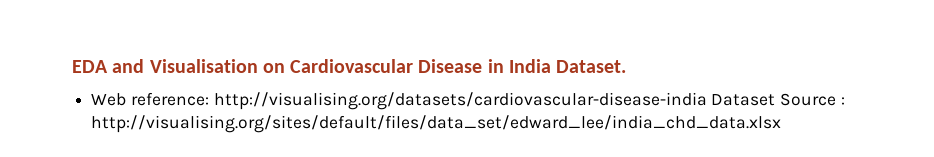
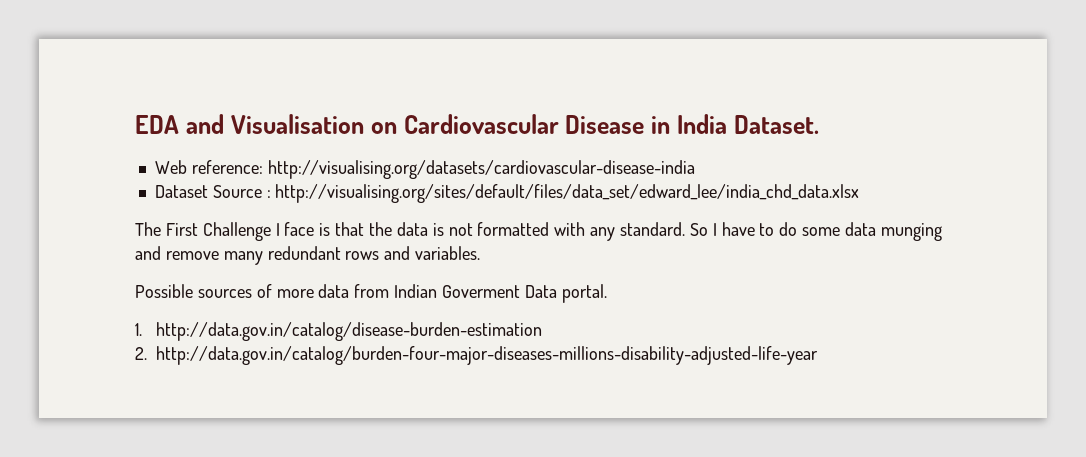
(707, 101) none -> (696, 169) //
(782, 124) none -> [135,222,942,241] [135,246,481,265] [135,284,607,303] [135,322,542,341] [135,346,818,365] // The First Challenge I face is that the data is not formatted with any standard. So I have to do some data munging and remove many redundant rows and variables. // Possible sources of more data from Indian Goverment Data portal. // 1. http://data.gov.in/catalog/disease-burden-estimation // 2. http://data.gov.in/catalog/burden-four-major-diseases-millions-disability-adjusted-life-year

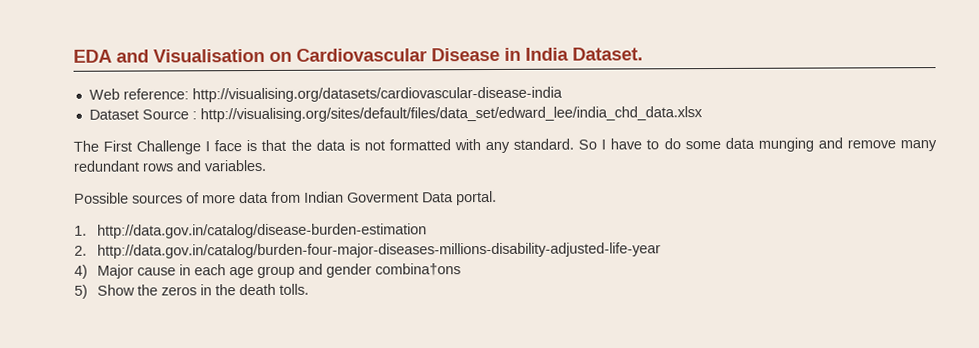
(818, 355) none -> [74,263,462,279] [74,283,310,299] // 4) Major cause in each age group and gender combina†ons // 5) Show the zeros in the death tolls.

